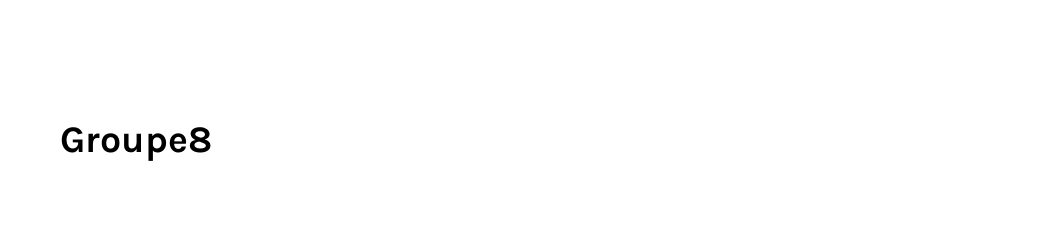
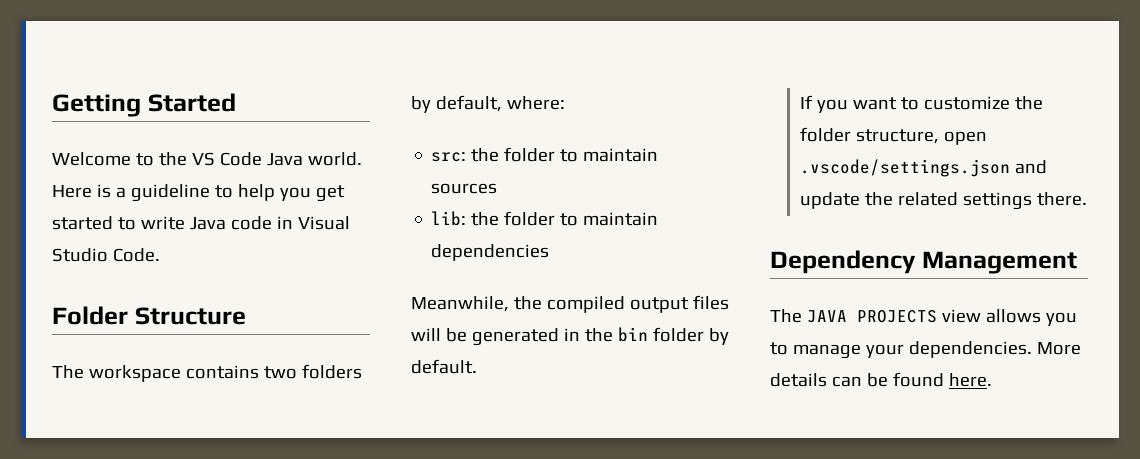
[60,127,212,161] Groupe8 -> [52,93,236,117] [52,152,362,166] [52,184,345,202] [52,216,350,230] [52,248,160,262] [52,306,246,325] [52,364,362,382] [411,95,565,113] [431,147,659,162] [431,183,498,194] [431,211,659,226] [431,244,550,261] [411,295,729,313] [411,327,729,346] [411,359,477,374] [799,95,1043,113] [799,127,987,145] [799,159,1047,177] [799,192,1087,210] [770,250,1077,274] [770,309,1077,326] [770,341,1081,359] [770,372,992,387] Getting Started // Welcome to the VS Code Java world. Here is a guideline to help you get started to write Java code in Visual Studio Code. // Folder Structure // The workspace contains two folders by default, where: // src: the folder to maintain sources // lib: the folder to maintain dependencies // Meanwhile, the compiled output files will be generated in the bin folder by default. // If you want to customize the folder structure, open .vscode/settings.json and update the related settings there. // Dependency Management // The JAVA PROJECTS view allows you to manage your dependencies. More details can be found here.

